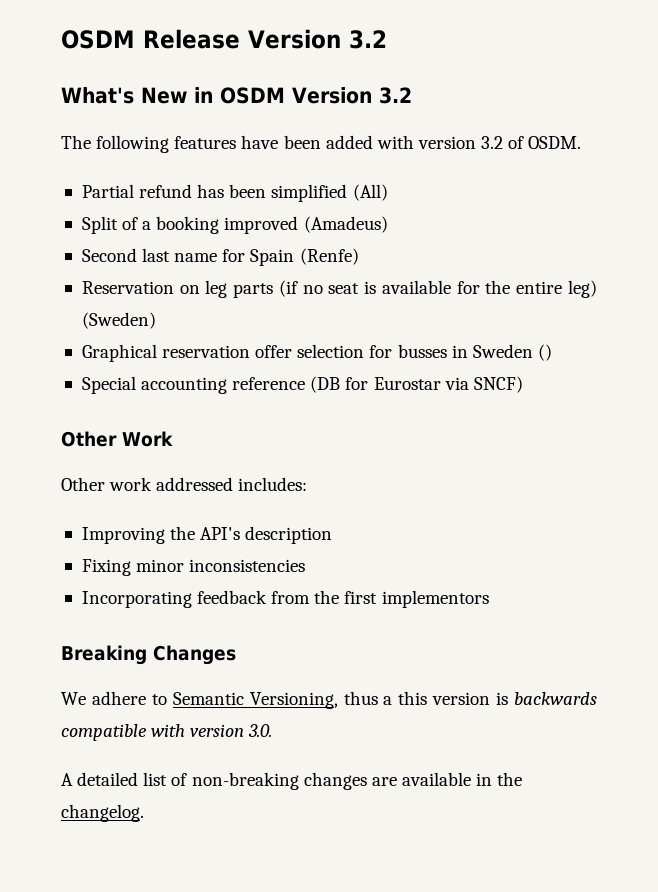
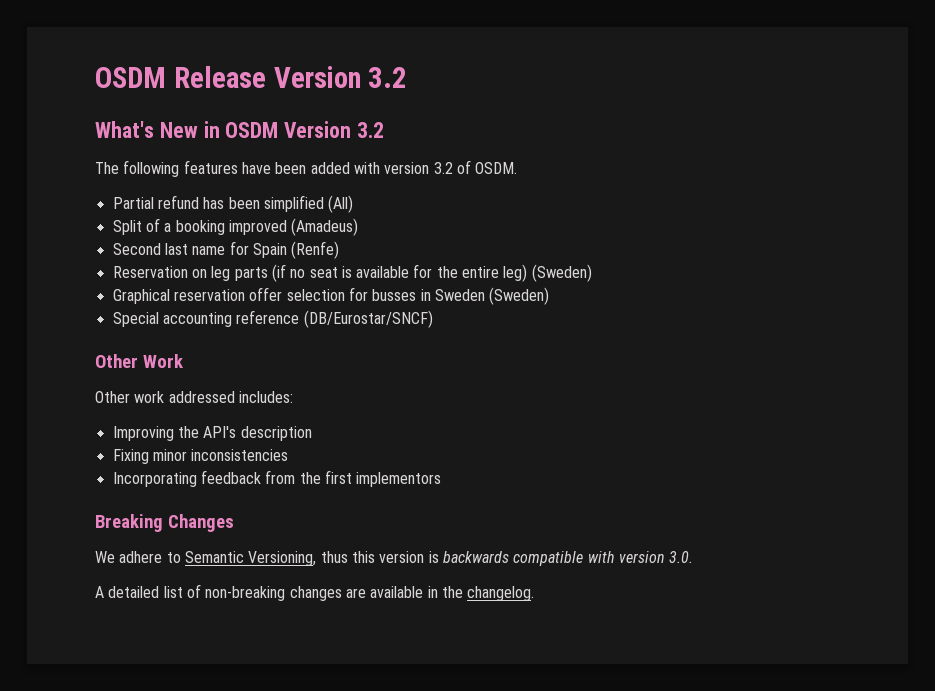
[537,344,552,361] () -> [489,287,550,305] (Sweden)
[310,376,523,393] (DB for Eurostar via SNCF) -> [303,310,433,328] (DB/Eurostar/SNCF)
[383,696,393,705] a -> (348, 557) none

